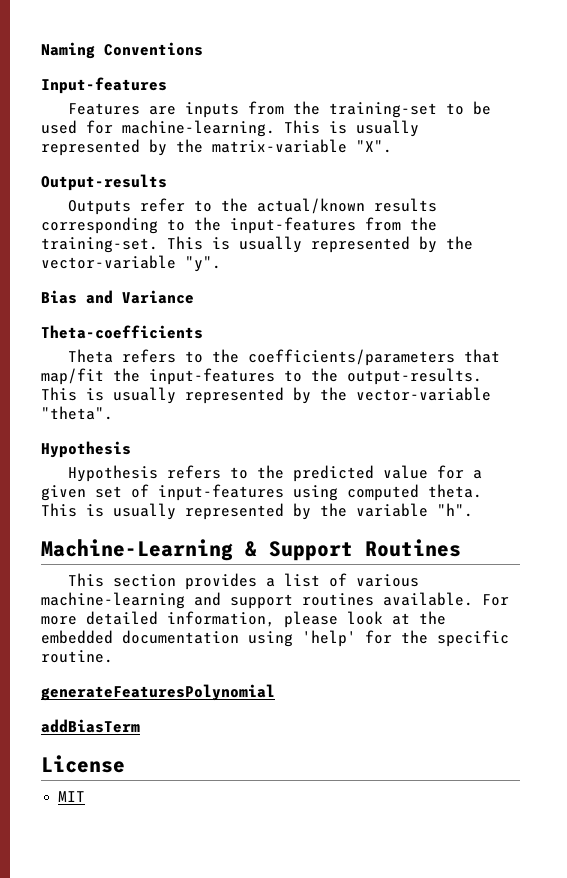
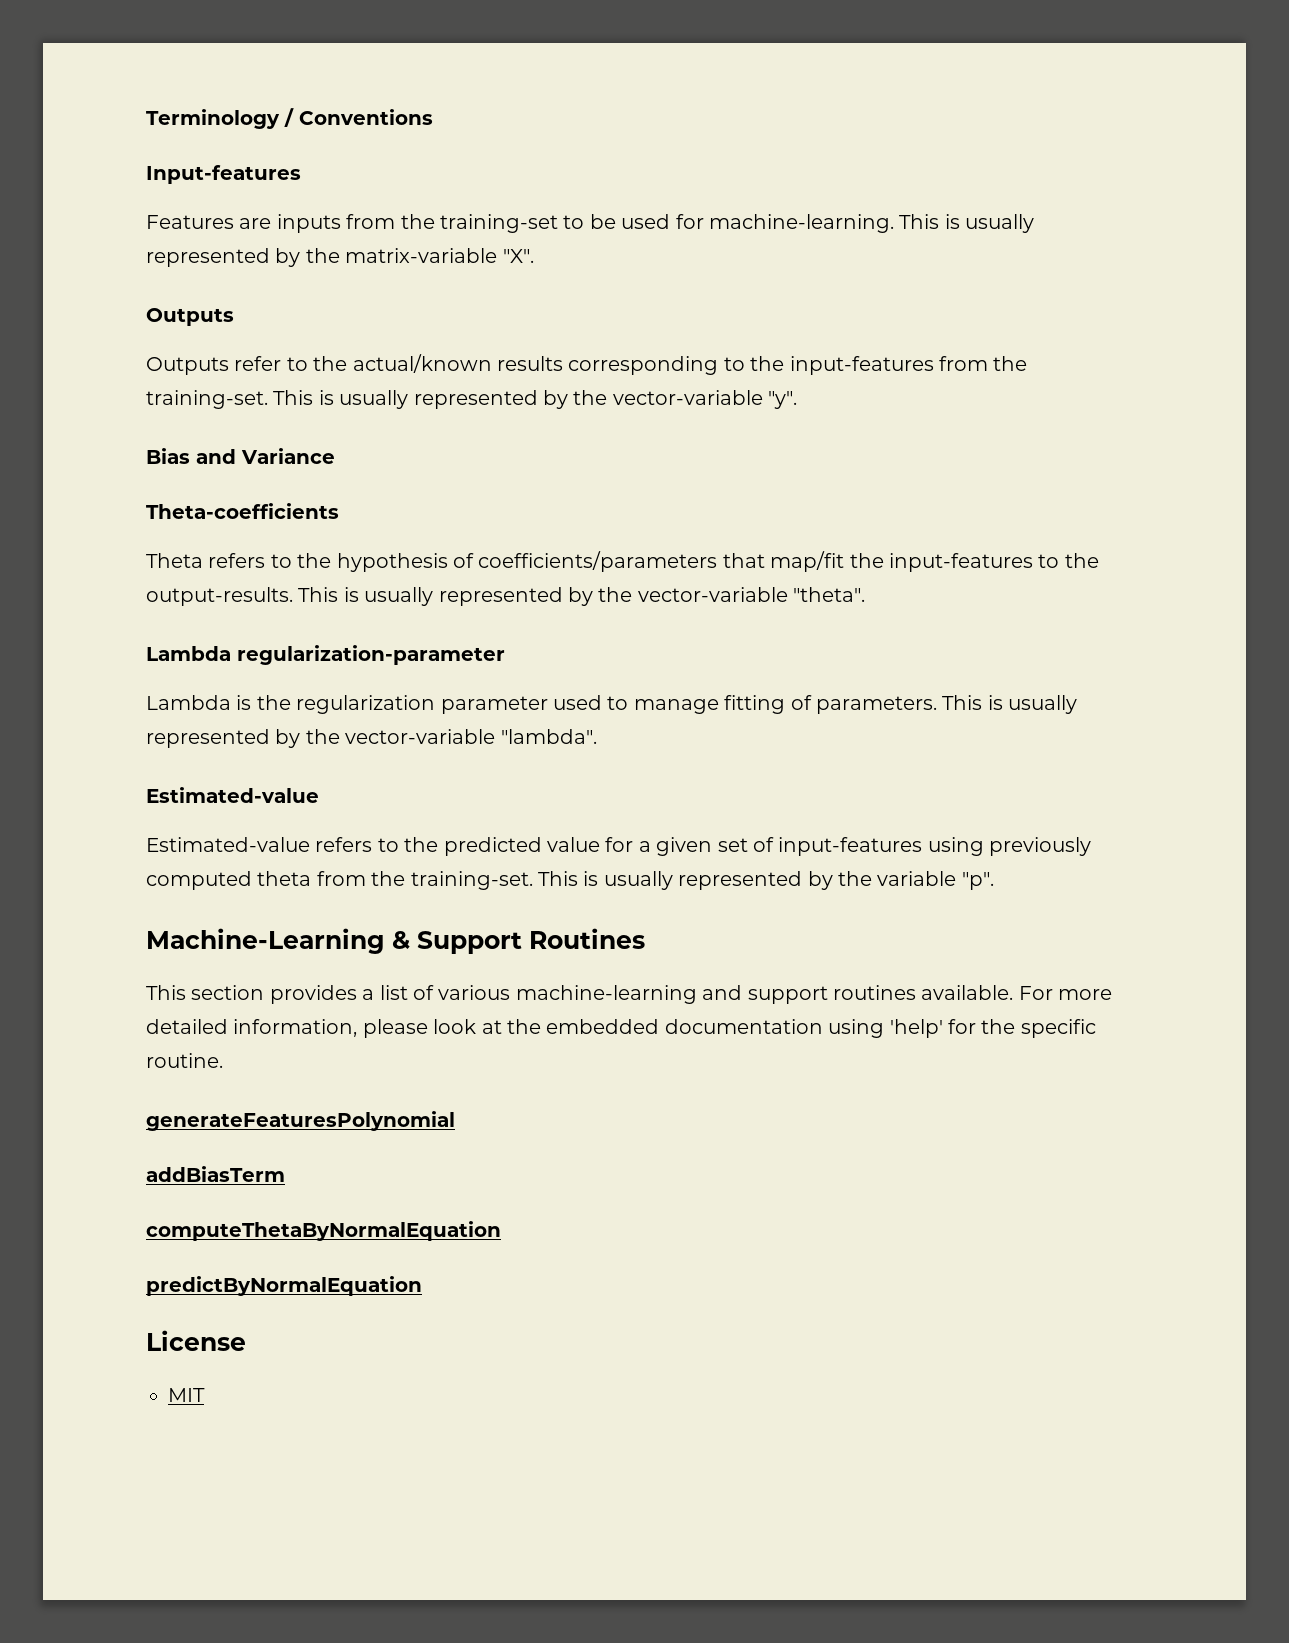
[41,42,95,59] Naming -> [146,108,294,129] Terminology /
[41,174,167,191] Output-results -> [146,308,234,326] Outputs
(239, 356) none -> [336,553,474,572] hypothesis of
[41,441,131,458] [67,465,158,482] Hypothesis // Hypothesis -> [146,645,505,665] [146,695,1078,714] [146,729,597,748] [146,787,319,803] [146,837,310,852] Lambda regularization-parameter // Lambda is the regularization parameter used to manage fitting of parameters. This is usually represented by the vector-variable "lambda". // Estimated-value // Estimated-value
[347,484,482,501] computed theta. -> [989,837,1092,856] [146,871,533,890] previously computed theta from the training-set.
[437,503,473,517] "h". -> [961,872,994,890] "p".
(140, 726) none -> [146,1221,501,1241] [146,1276,422,1296] // computeThetaByNormalEquation // predictByNormalEquation

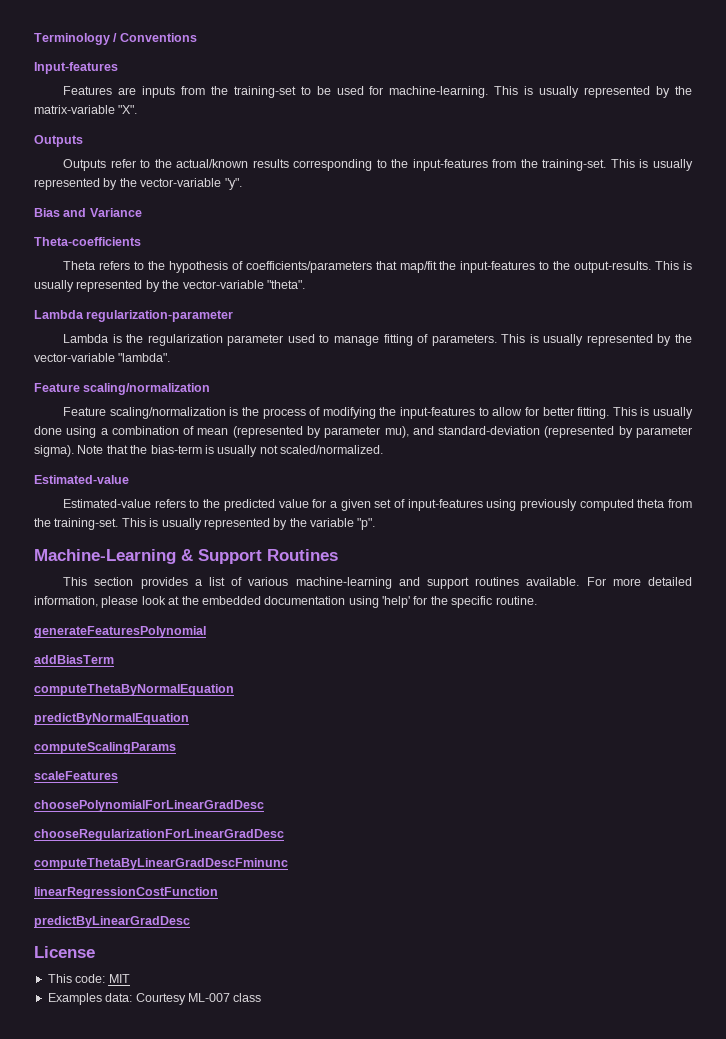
(597, 736) none -> [34,383,211,395] [63,407,693,419] [34,426,692,438] [34,445,383,457] // Feature scaling/normalization // Feature scaling/normalization is the process of modifying the input-features to allow for better fitting. This is usually done using a combination of mean (represented by parameter mu), and standard-deviation (represented by parameter sigma). Note that the bias-term is usually not scaled/normalized.
(422, 1286) none -> [34,742,176,754] [34,771,118,780] [34,800,264,812] [34,829,284,841] [34,858,288,870] [34,887,218,899] [34,916,190,928] // computeScalingParams // scaleFeatures // choosePolynomialForLinearGradDesc // chooseRegularizationForLinearGradDesc // computeThetaByLinearGradDescFminunc // linearRegressionCostFunction // predictByLinearGradDesc
(246, 1340) none -> [47,974,106,983] This code:
(205, 1395) none -> [47,993,262,1005] // Examples data: Courtesy ML-007 class

